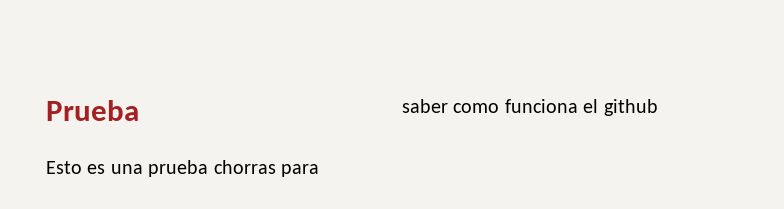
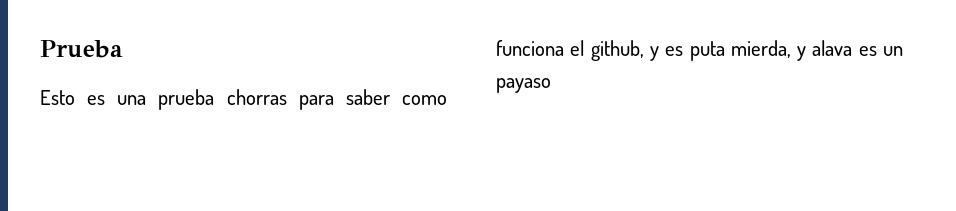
[603,99,658,116] github -> [590,40,904,61] [496,78,551,93] github, y es puta mierda, y alava es un payaso

